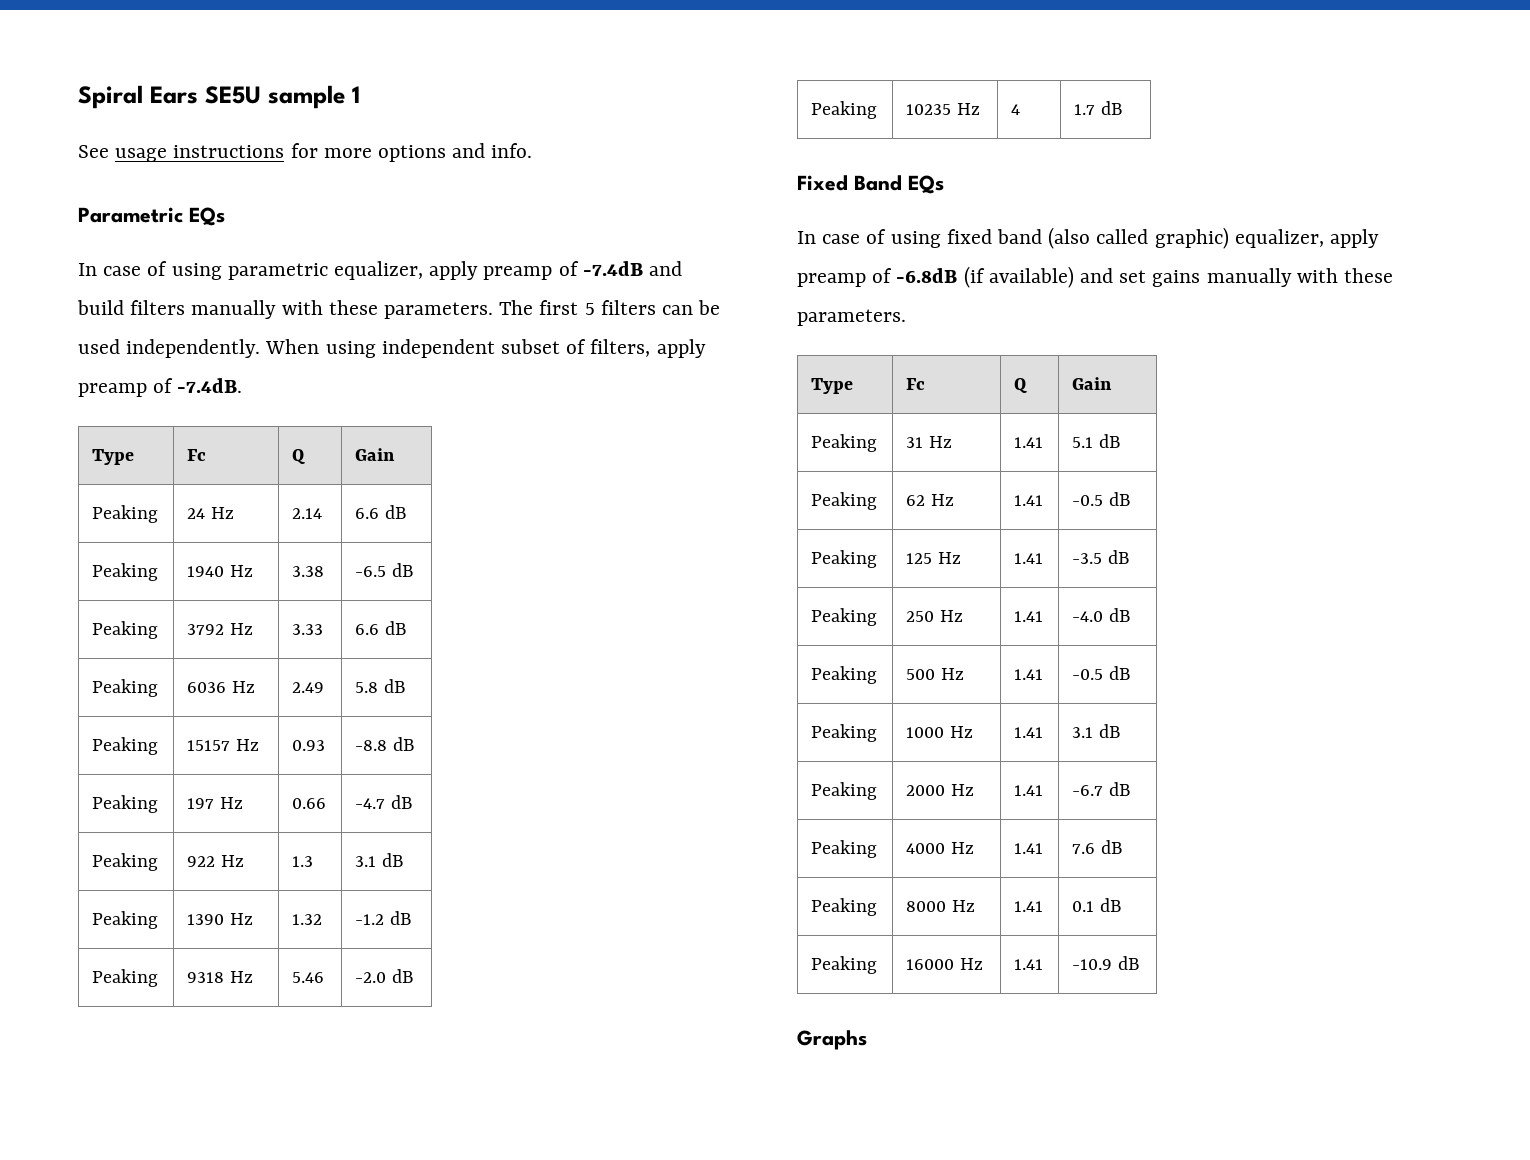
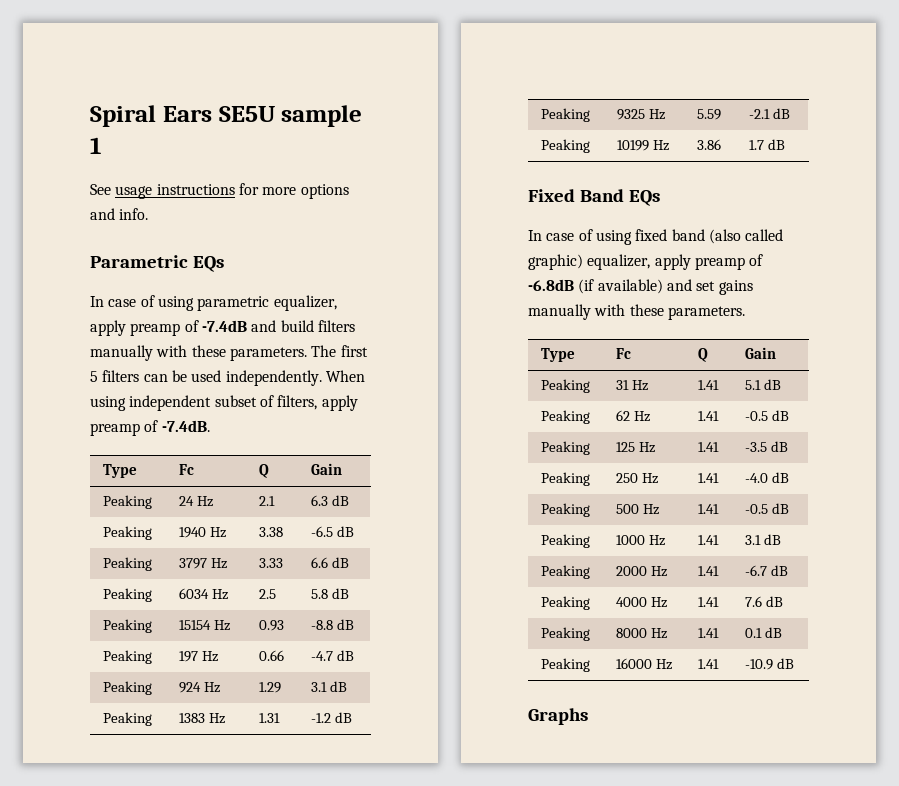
[292,508,323,519] [355,508,380,519] 2.14 | 6.6 -> [258,496,275,506] [310,495,328,506] 2.1 | 6.3
[187,624,225,635] 3792 -> [178,558,207,569] 3797
[187,681,255,693] [292,682,325,693] 6036 Hz | 2.49 -> [178,588,228,600] [258,589,276,599] 6034 Hz | 2.5
[187,740,231,751] 15157 -> [178,620,211,630] 15154
[187,855,244,867] [292,856,314,867] [355,853,403,867] [92,911,159,929] [187,913,253,925] [292,914,323,925] 922 Hz | 1.3 | 3.1 dB // Peaking | 1390 Hz | 1.32 -> [178,682,220,693] [258,682,281,693] [310,681,347,692] [102,712,152,726] [178,713,225,724] [258,713,280,723] 924 Hz | 1.29 | 3.1 dB // Peaking | 1383 Hz | 1.31
[187,971,253,983] [292,972,325,983] [355,969,413,983] [811,101,878,119] [906,103,980,115] [1011,104,1021,115] 9318 Hz | 5.46 | -2.0 dB // Peaking | 10235 Hz | 4 -> [616,109,665,120] [696,109,721,120] [748,108,790,119] [540,139,590,153] [616,140,669,151] [696,139,721,150] 9325 Hz | 5.59 | -2.1 dB // Peaking | 10199 Hz | 3.86

